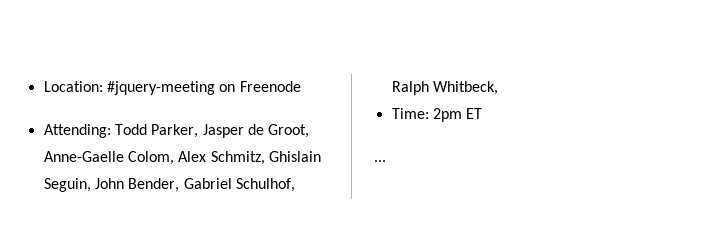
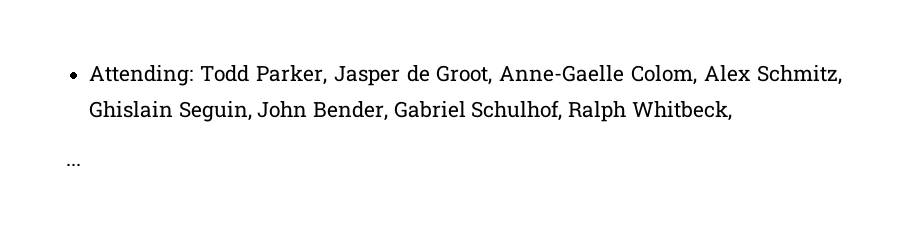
[43,81,301,95] Location: #jquery-meeting on Freenode // -> (89, 75) none
[391,108,483,122] // Time: 2pm ET -> (732, 111) none

